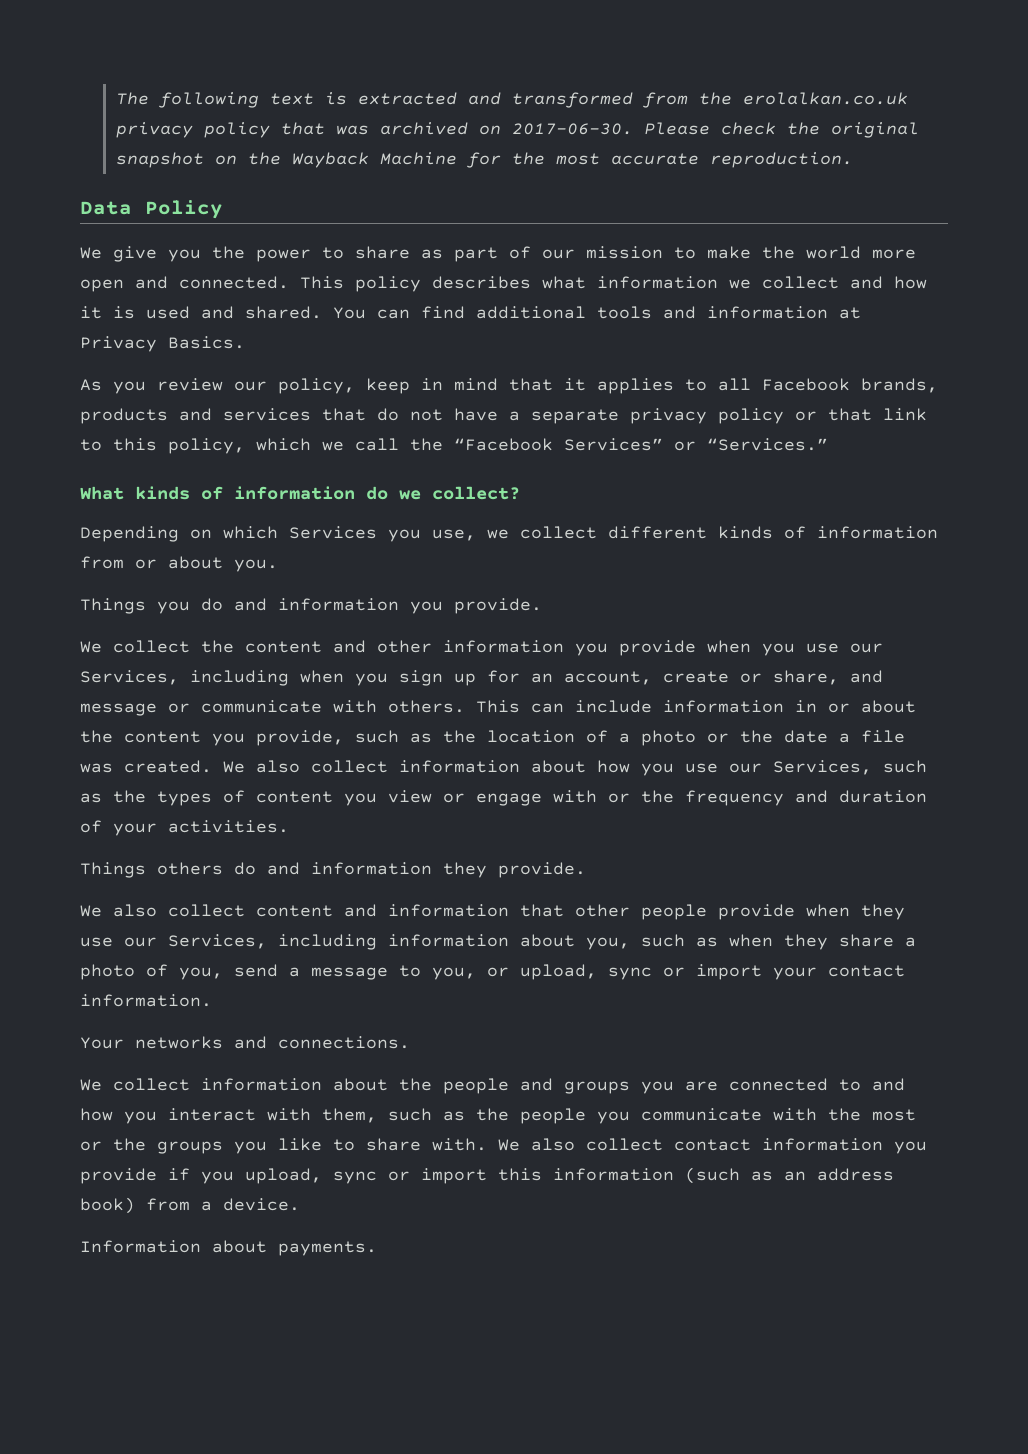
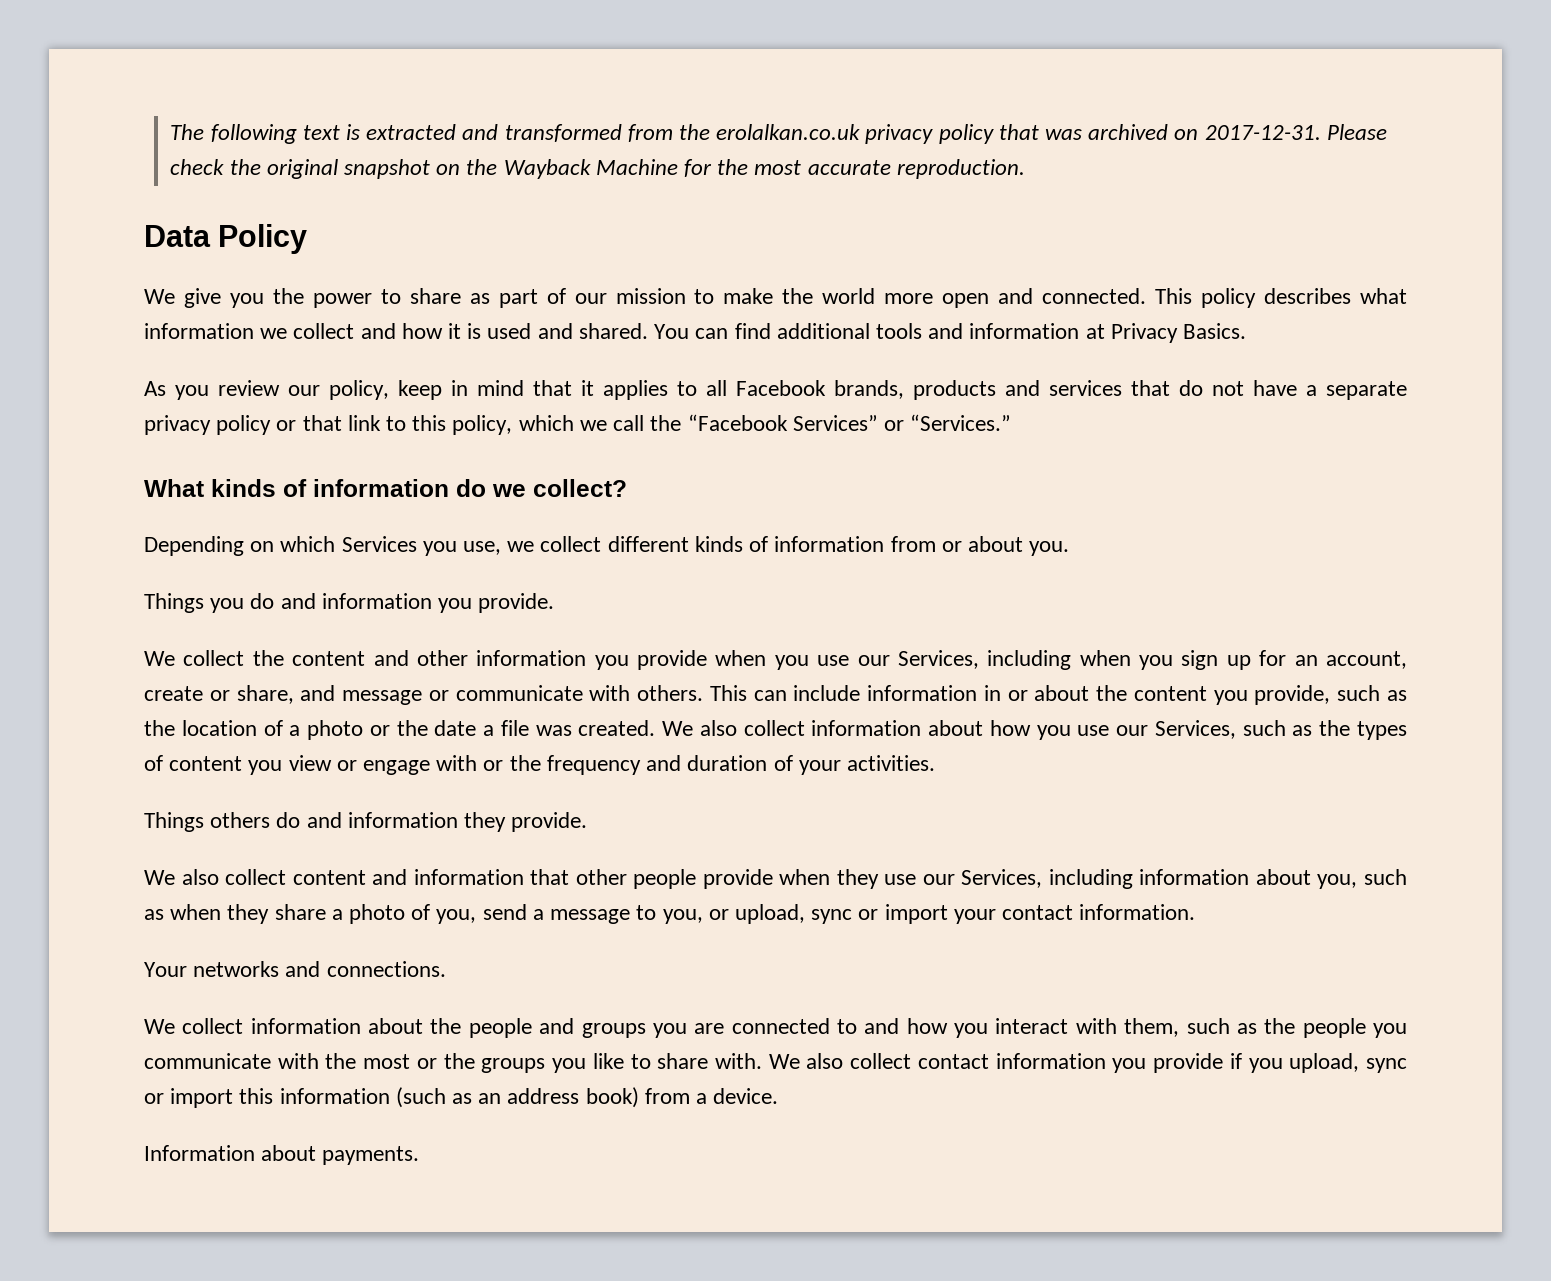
[511,123,633,135] 2017-06-30. -> [1204,125,1321,140] 2017-12-31.

